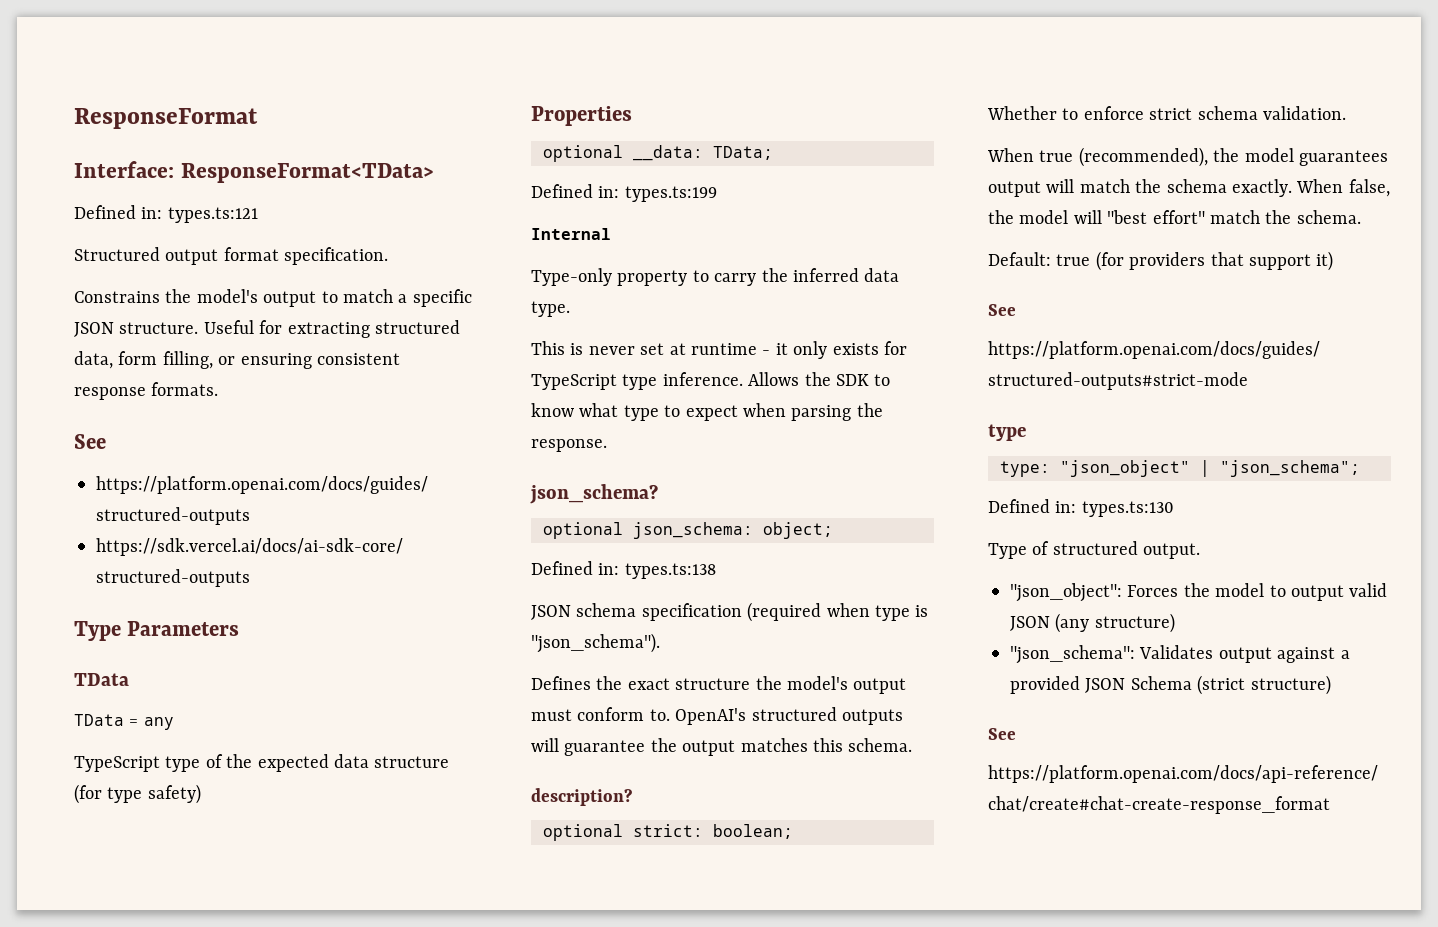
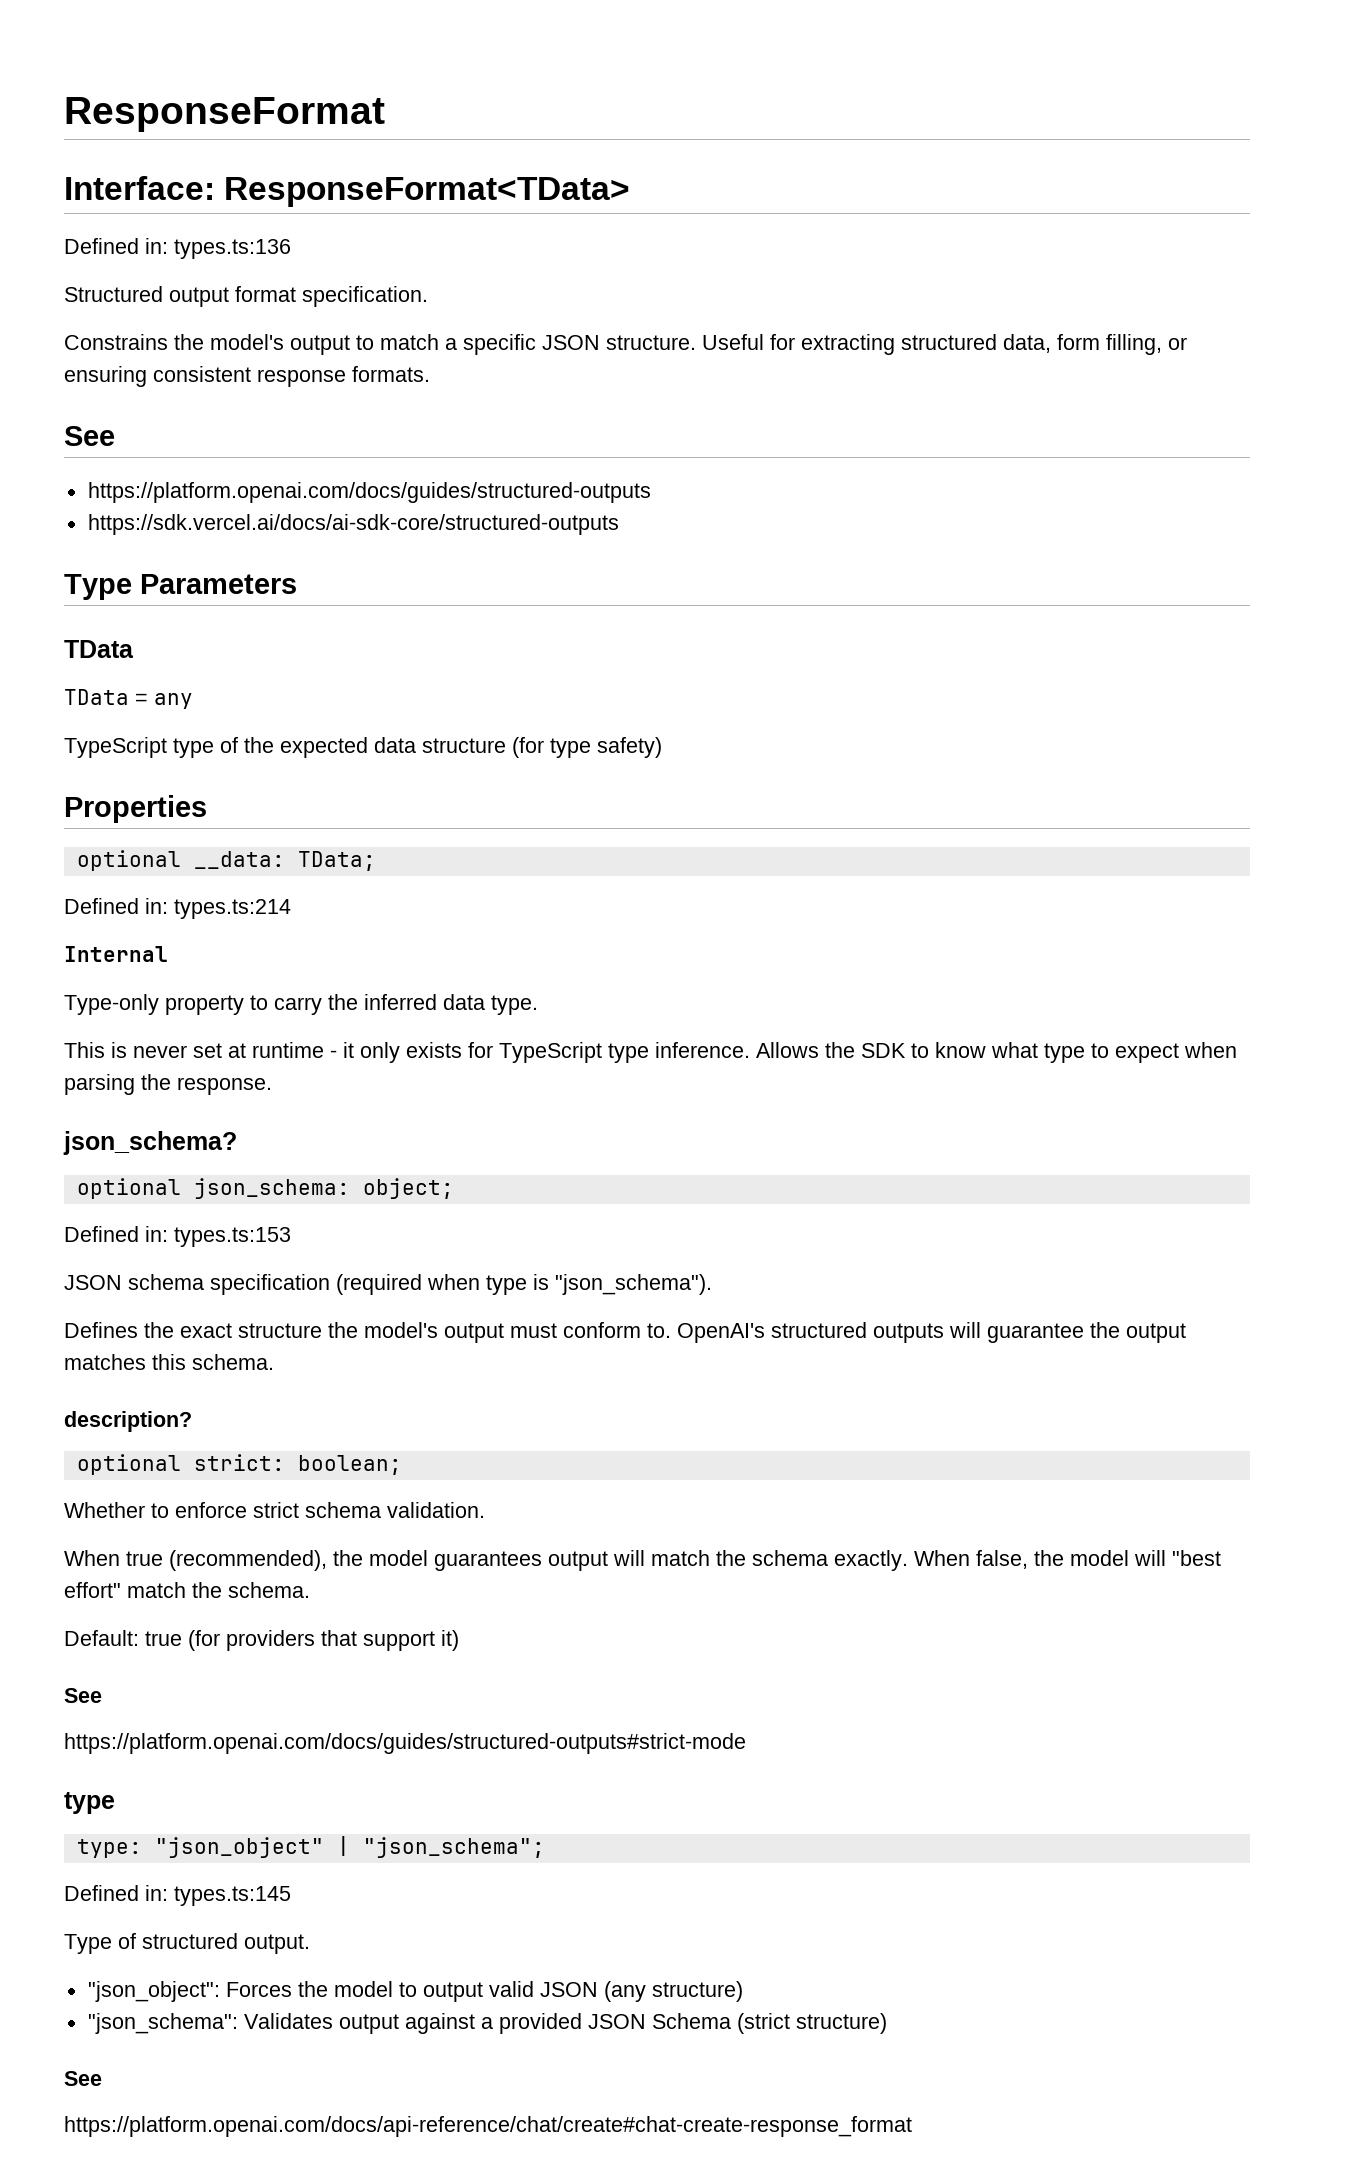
[167,207,258,223] types.ts:121 -> [174,239,291,259] types.ts:136
[624,186,717,202] types.ts:199 -> [174,899,291,919] types.ts:214
[624,563,716,579] types.ts:138 -> [174,1227,291,1247] types.ts:153
[1081,501,1174,517] types.ts:130 -> [174,1886,291,1906] types.ts:145

